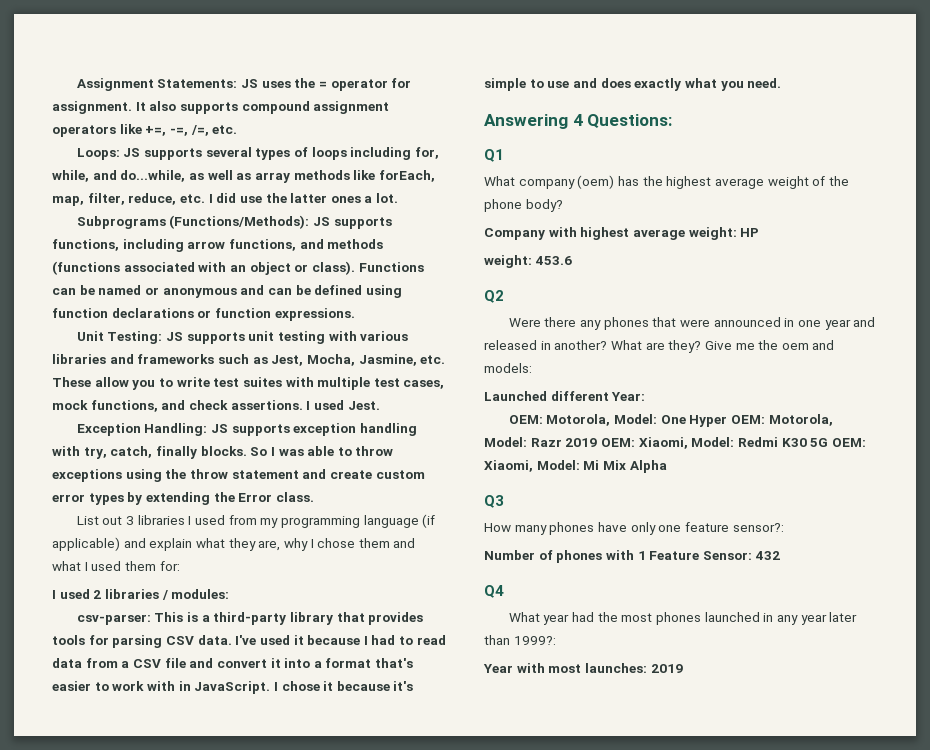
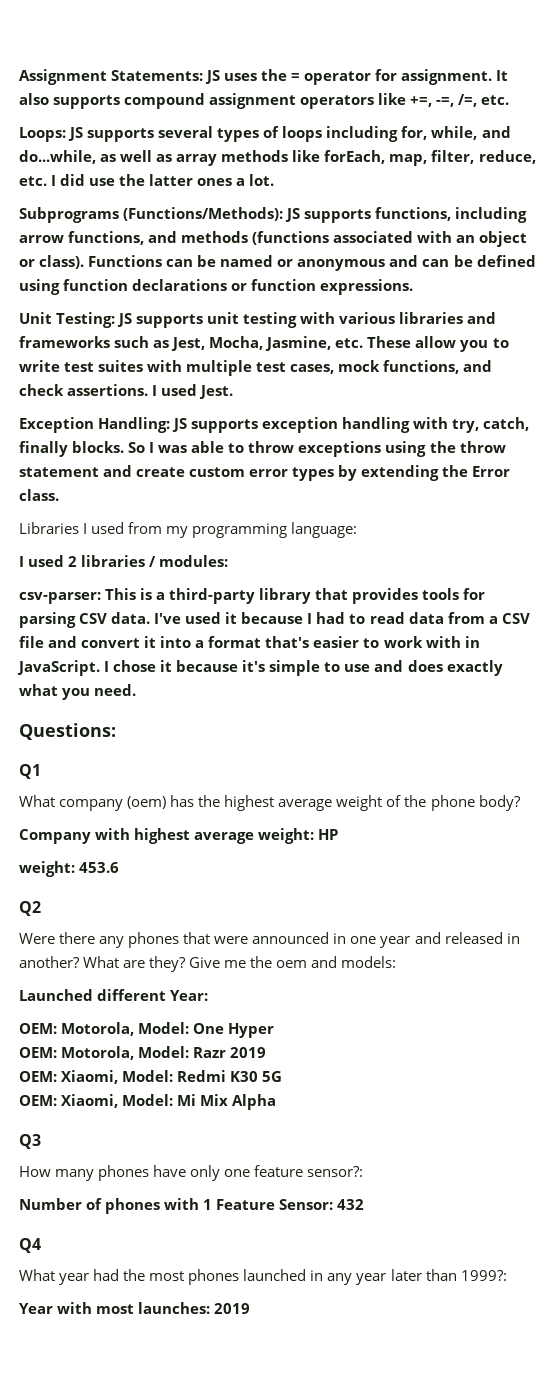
[76,515,185,525] List out 3 libraries -> [19,522,79,534] Libraries
[363,514,436,528] [52,537,416,551] [52,561,180,571] language (if applicable) and explain what they are, why I chose them and what I used them for: -> [291,522,358,538] language:
[484,114,583,129] Answering 4 -> (137, 690) none
(728, 421) none -> (275, 1030) //
(598, 442) none -> (267, 1052) //
(829, 442) none -> (283, 1076) //

